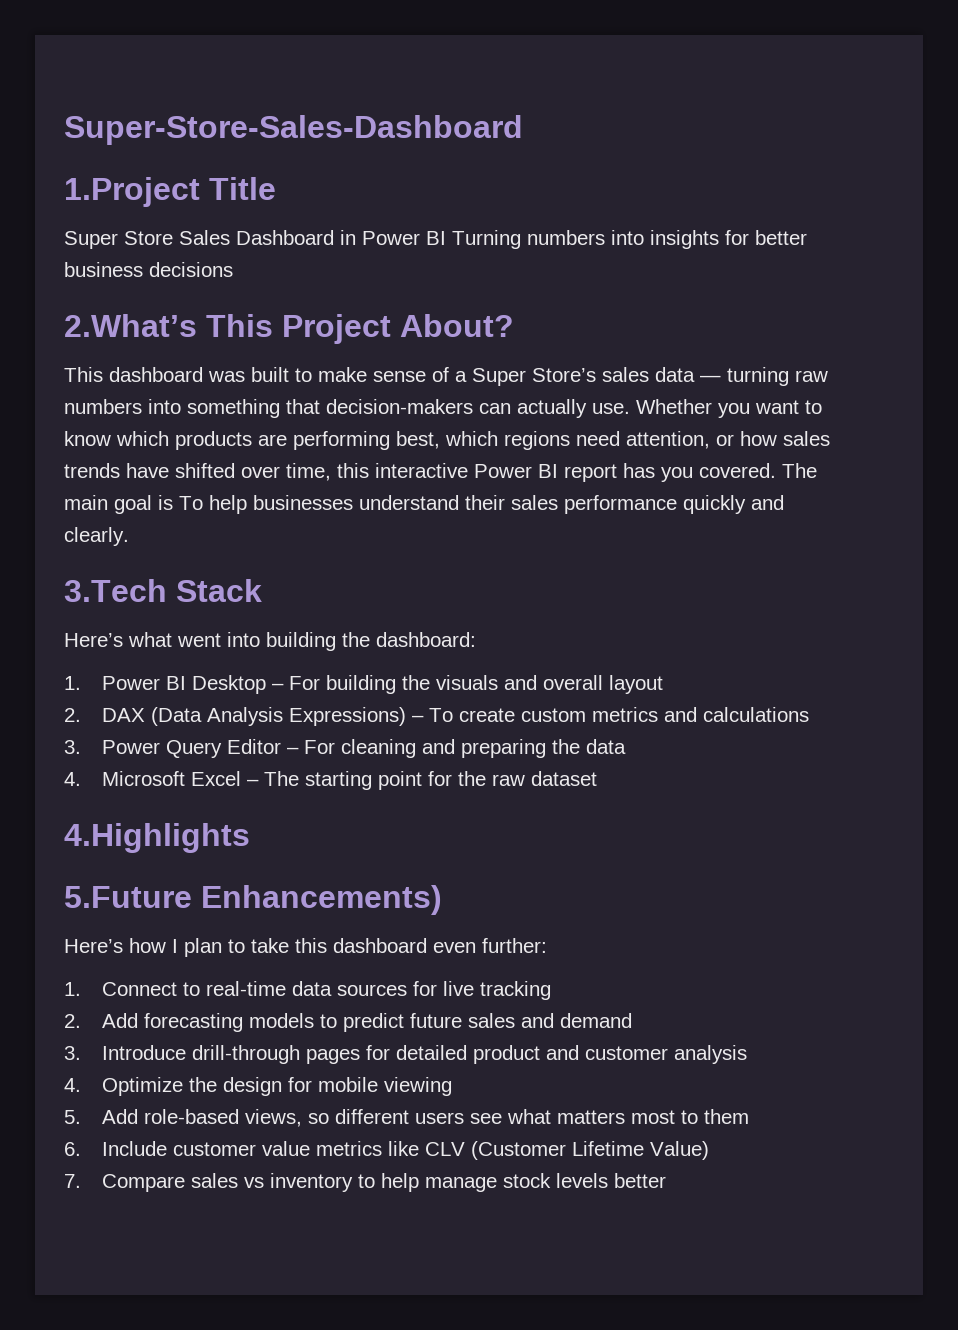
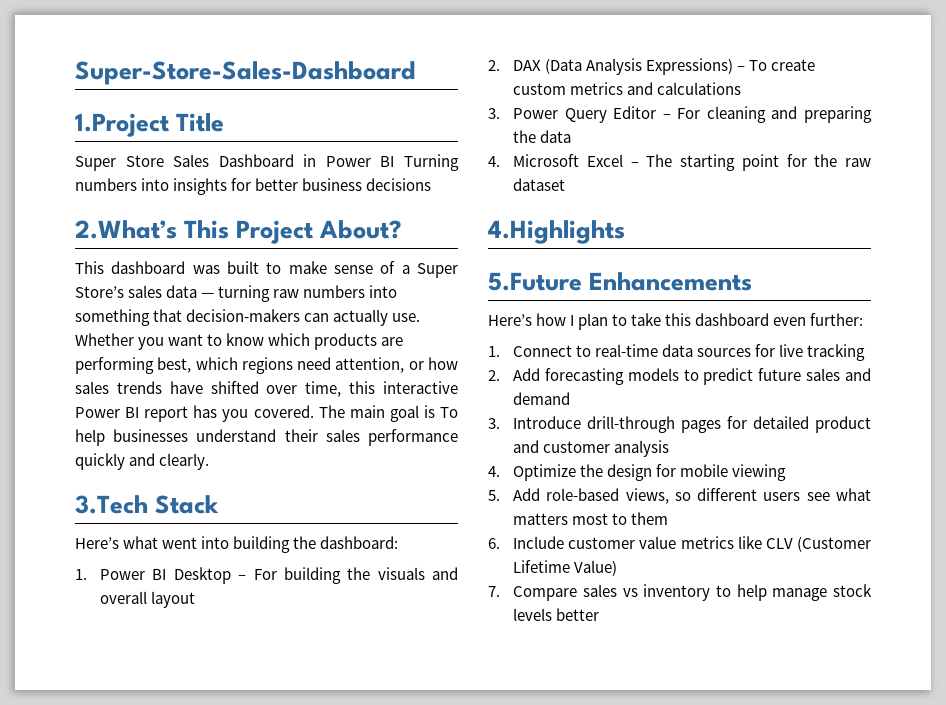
[201,885,442,915] Enhancements) -> [589,272,753,291] Enhancements

